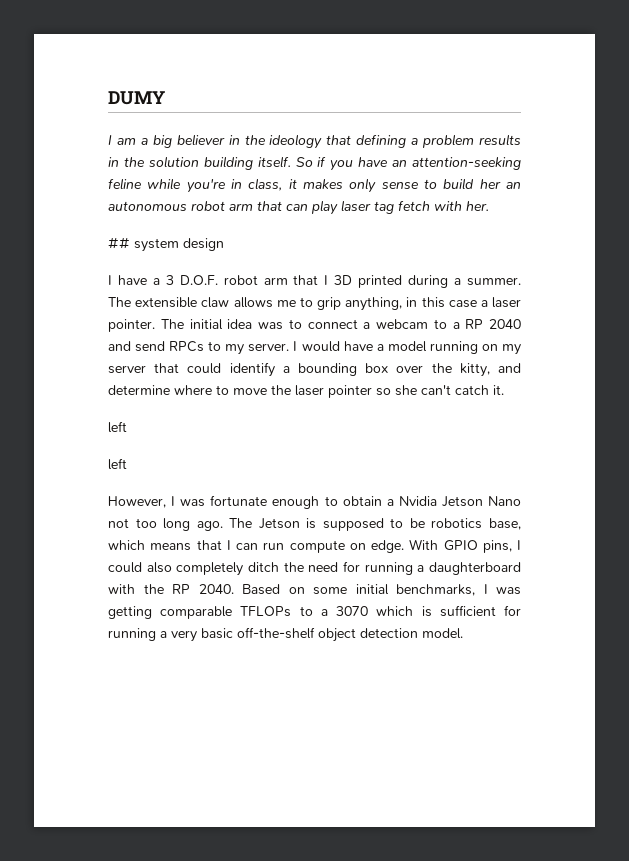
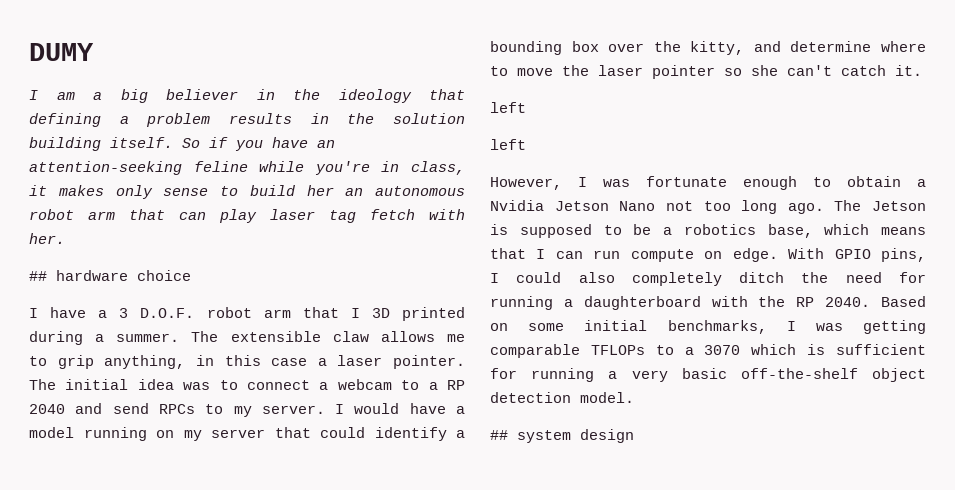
[134,238,224,252] system design -> [56,270,191,281] hardware choice
(425, 523) none -> [663,227,672,235] a
(463, 633) none -> [490,429,634,443] // ## system design

